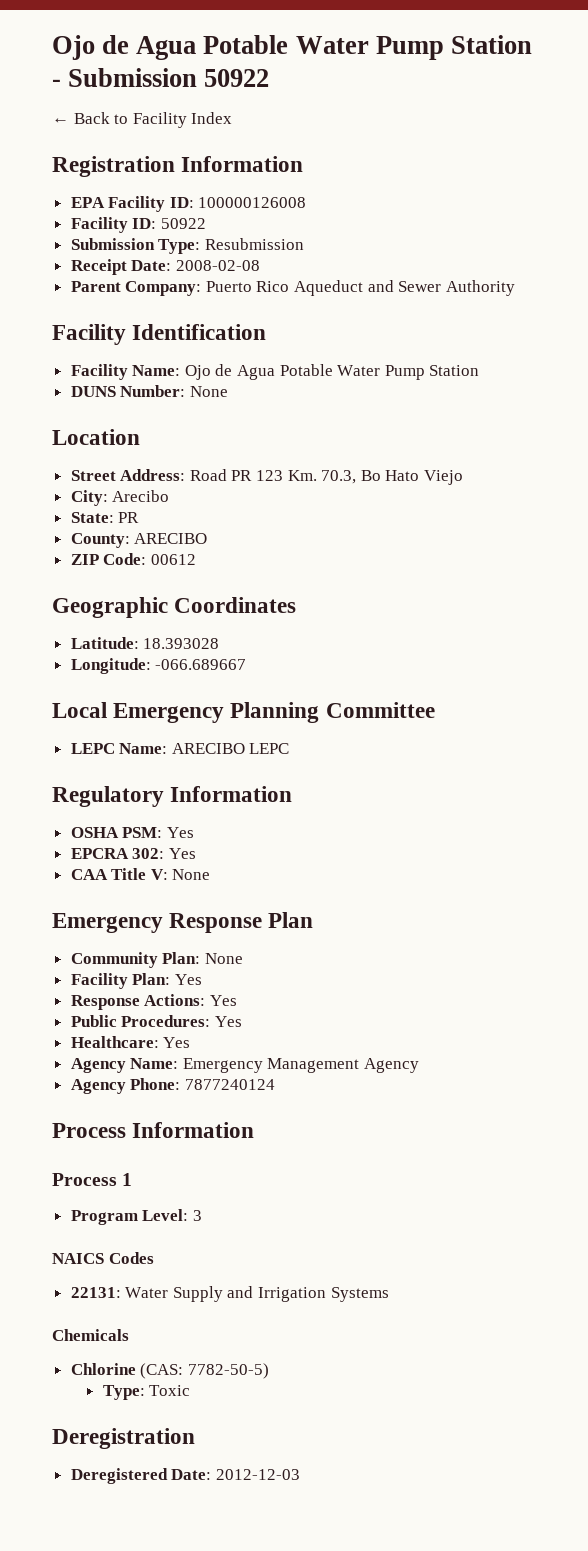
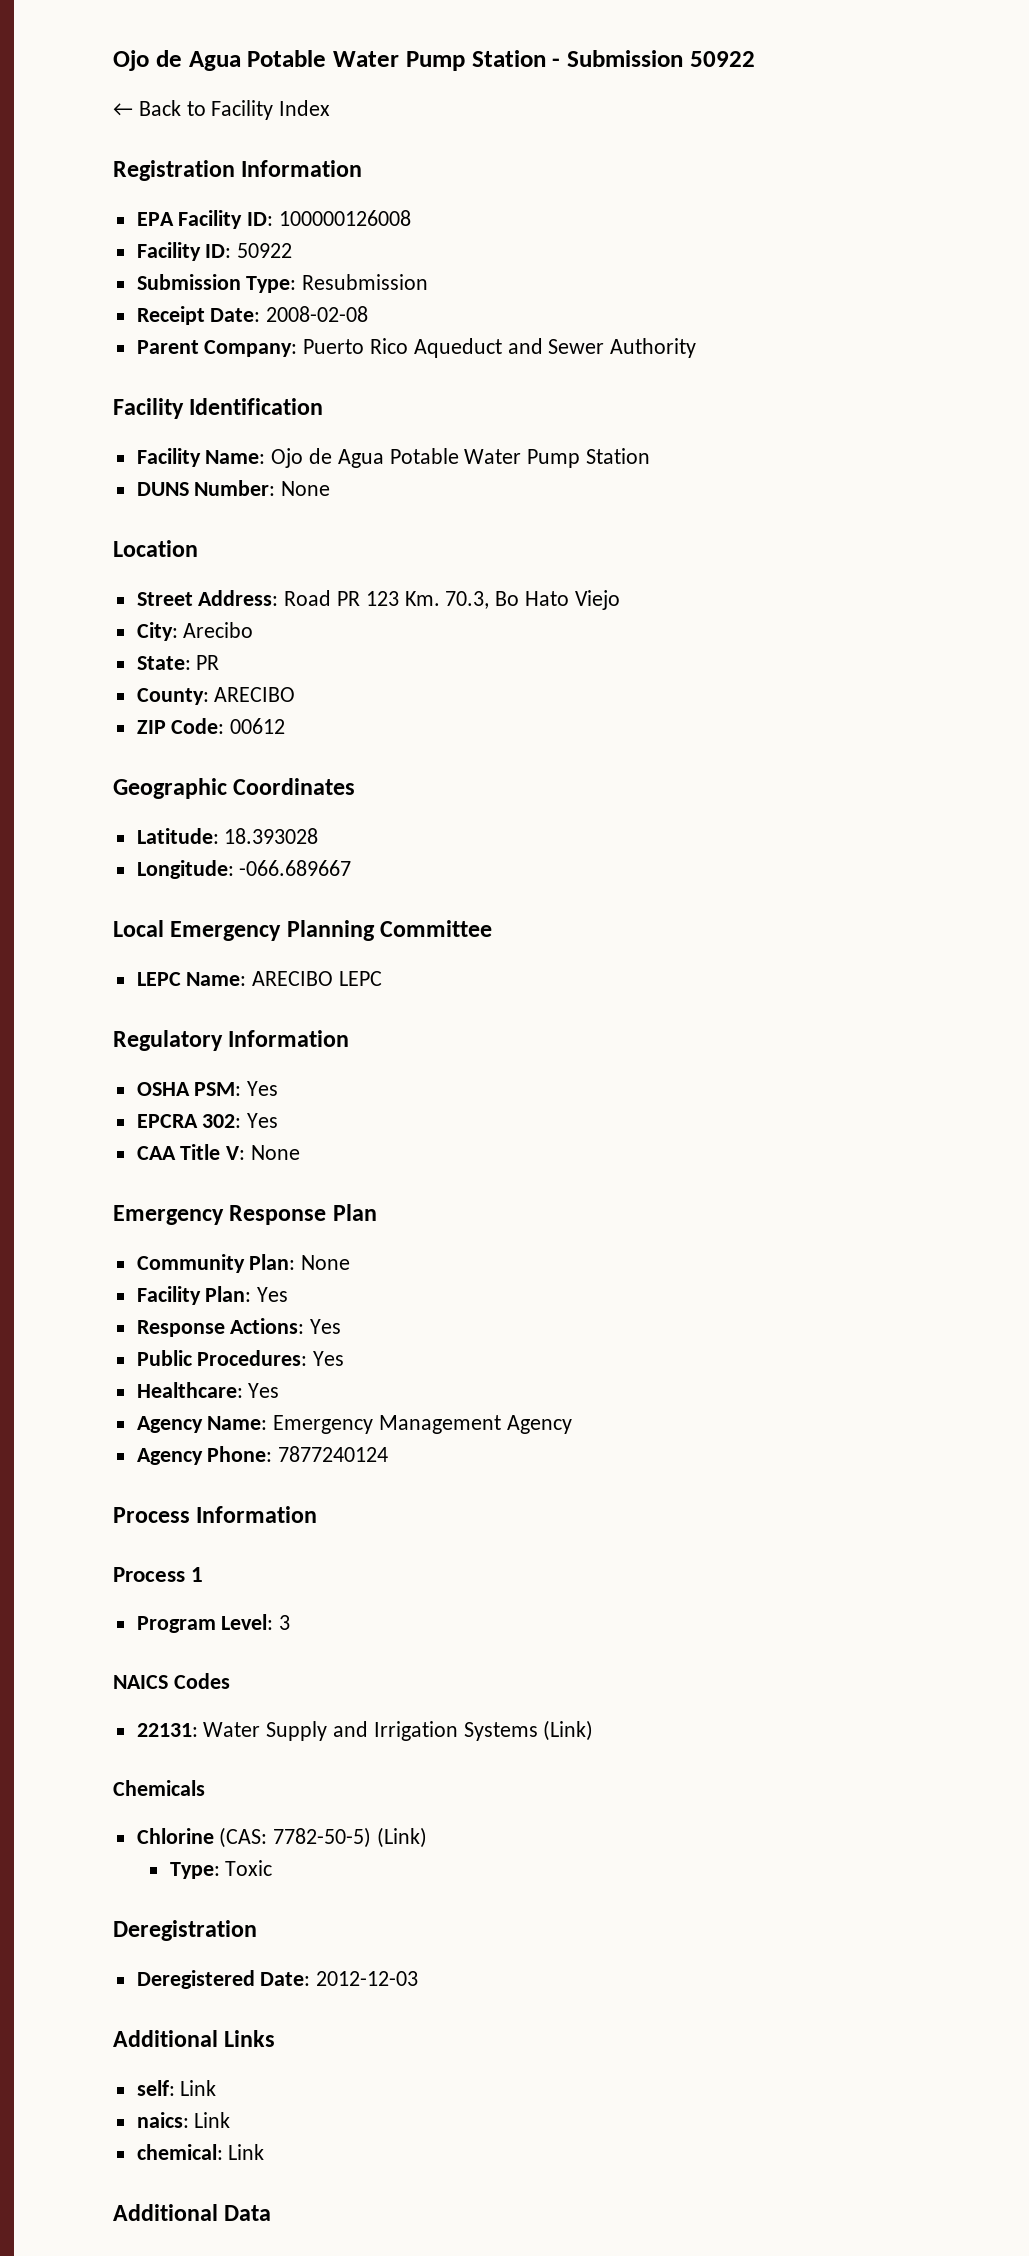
(389, 1294) none -> [543,1720,594,1741] (Link)
(269, 1371) none -> [377,1827,428,1848] (Link)
(300, 1474) none -> [113,2030,276,2047] [136,2080,217,2096] [136,2112,231,2128] [136,2144,265,2160] [113,2204,272,2221] // Additional Links // self: Link // naics: Link // chemical: Link // Additional Data

